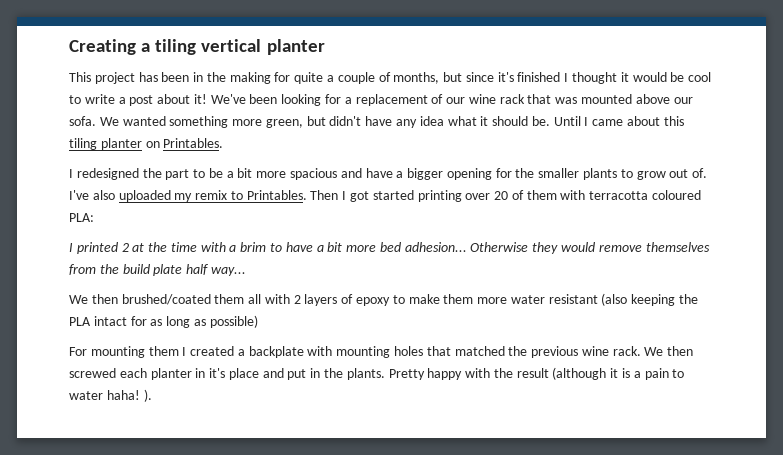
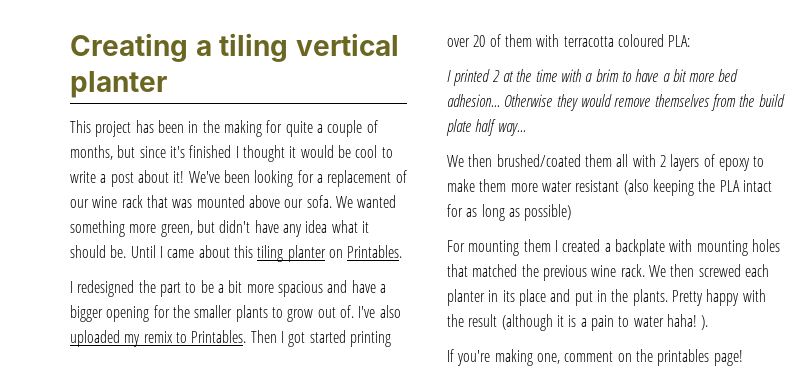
[209,368,226,378] it's -> [502,290,515,302] its
(152, 395) none -> [447,349,743,366] // If you're making one, comment on the printables page!

